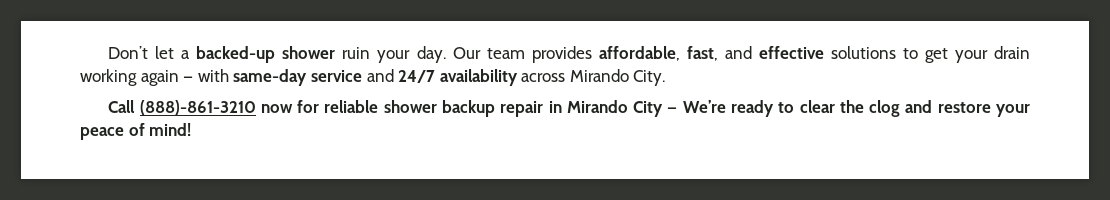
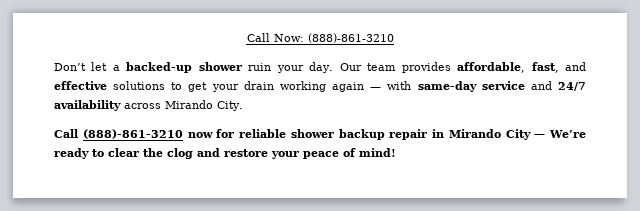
(108, 52) none -> [246,33,394,43] Call Now: (888)-861-3210 //

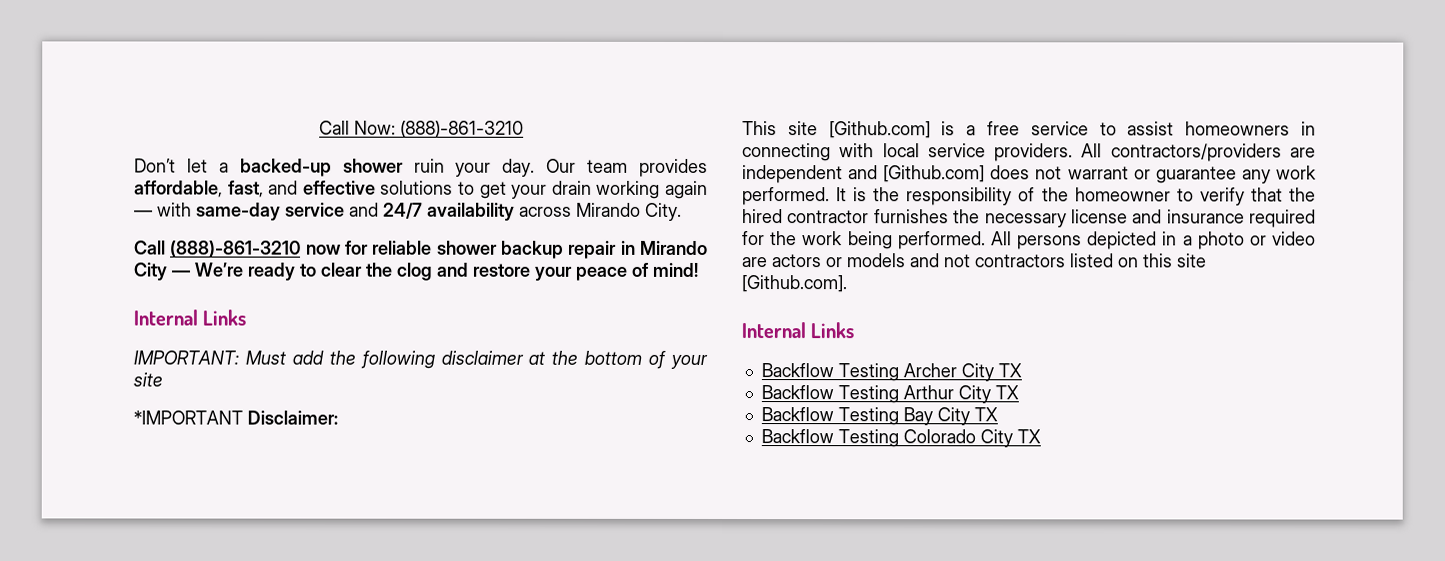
(396, 152) none -> [133,309,247,326] [133,350,708,369] [133,372,163,387] [133,410,338,425] [742,121,1316,139] [742,143,1316,162] [742,165,1317,184] [742,187,1316,206] [742,209,1316,228] [742,231,1316,250] [742,253,1207,268] [741,275,848,293] [741,322,855,339] [760,363,1022,382] [760,385,1019,404] [760,407,998,426] [760,429,1041,448] // Internal Links // IMPORTANT: Must add the following disclaimer at the bottom of your site // *IMPORTANT Disclaimer: // This site [Github.com] is a free service to assist homeowners in connecting with local service providers. All contractors/providers are independent and [Github.com] does not warrant or guarantee any work performed. It is the responsibility of the homeowner to verify that the hired contractor furnishes the necessary license and insurance required for the work being performed. All persons depicted in a photo or video are actors or models and not contractors listed on this site [Github.com]. // Internal Links // Backflow Testing Archer City TX // Backflow Testing Arthur City TX // Backflow Testing Bay City TX // Backflow Testing Colorado City TX

